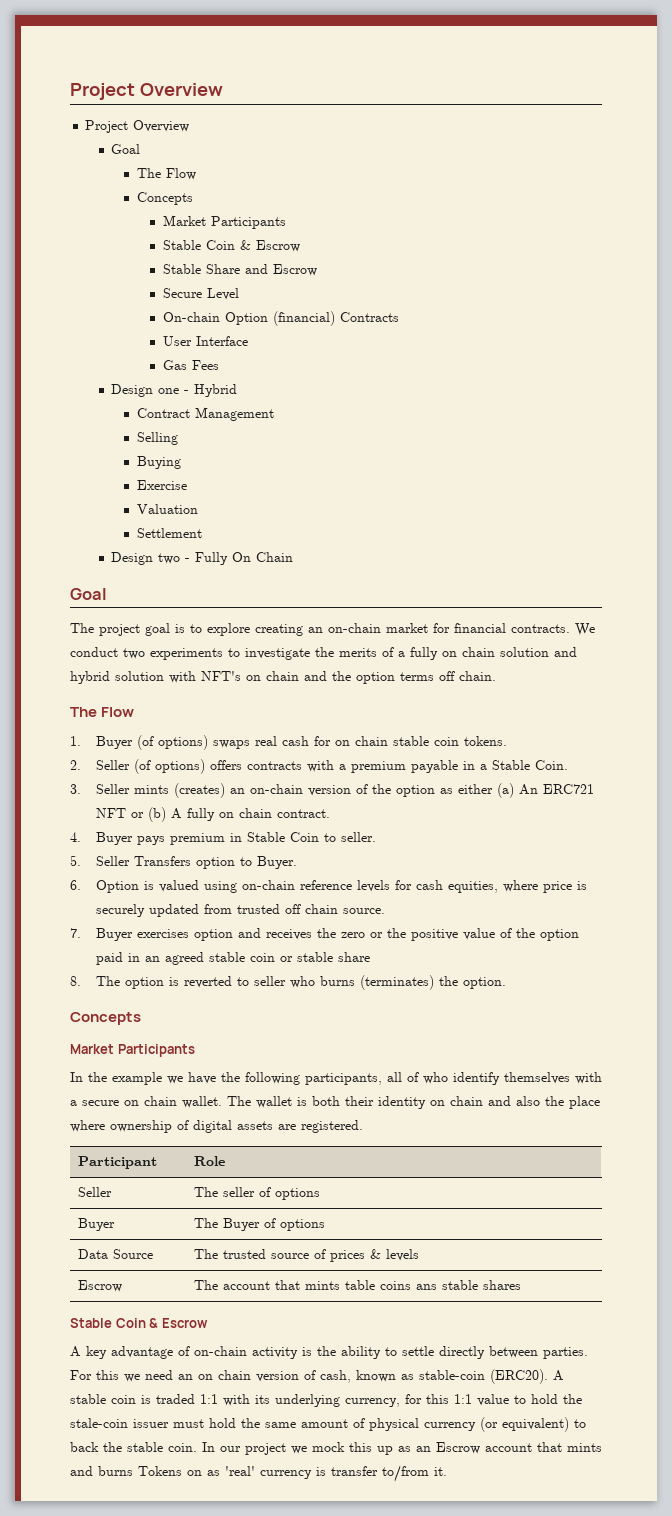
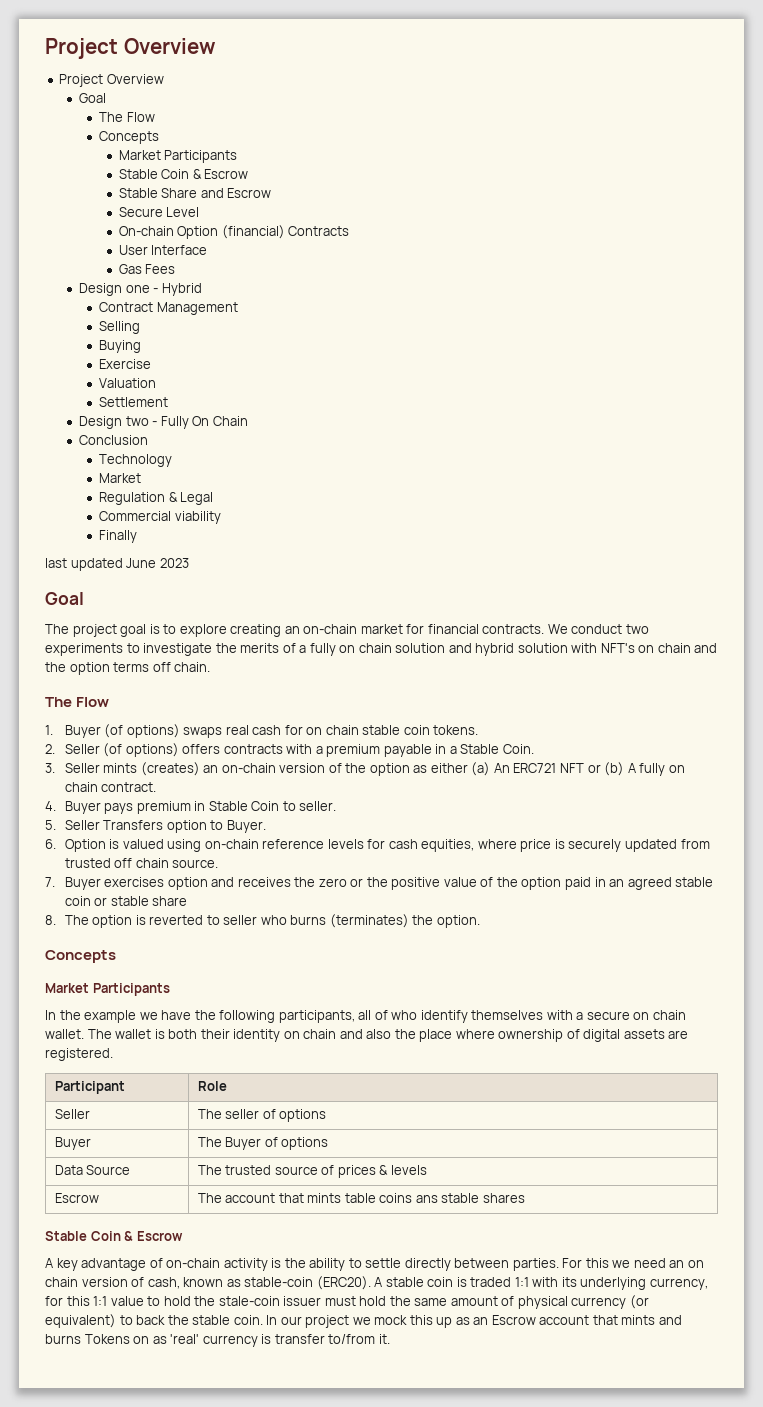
(294, 557) none -> [79,435,149,445] [99,454,173,467] [99,473,142,483] [99,492,214,505] [99,511,221,524] [99,530,138,543] [45,558,189,571] // Conclusion // Technology // Market // Regulation & Legal // Commercial viability // Finally // last updated June 2023

